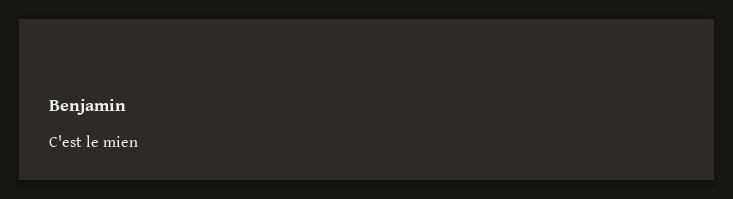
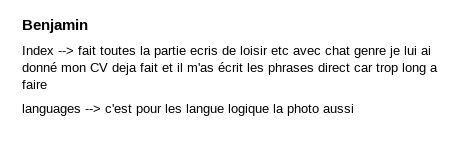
[49,135,139,147] C'est le mien -> [22,46,431,58] [22,62,438,75] [22,80,47,89] [22,104,354,116] Index --> fait toutes la partie ecris de loisir etc avec chat genre je lui ai donné mon CV deja fait et il m'as écrit les phrases direct car trop long a faire // languages --> c'est pour les langue logique la photo aussi

